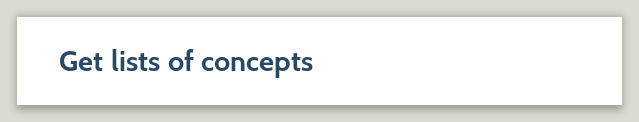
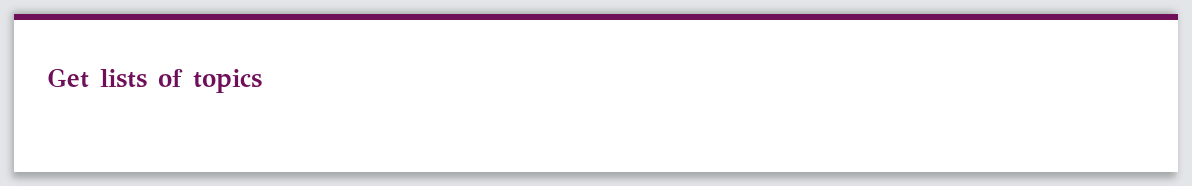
[201,53,314,78] concepts -> [193,69,262,93] topics

